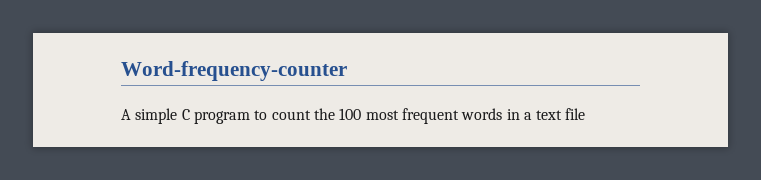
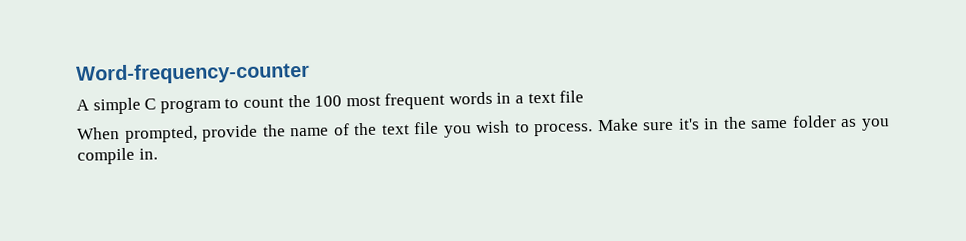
(586, 114) none -> [77,115,890,143] [77,147,158,165] // When prompted, provide the name of the text file you wish to process. Make sure it's in the same folder as you compile in.

